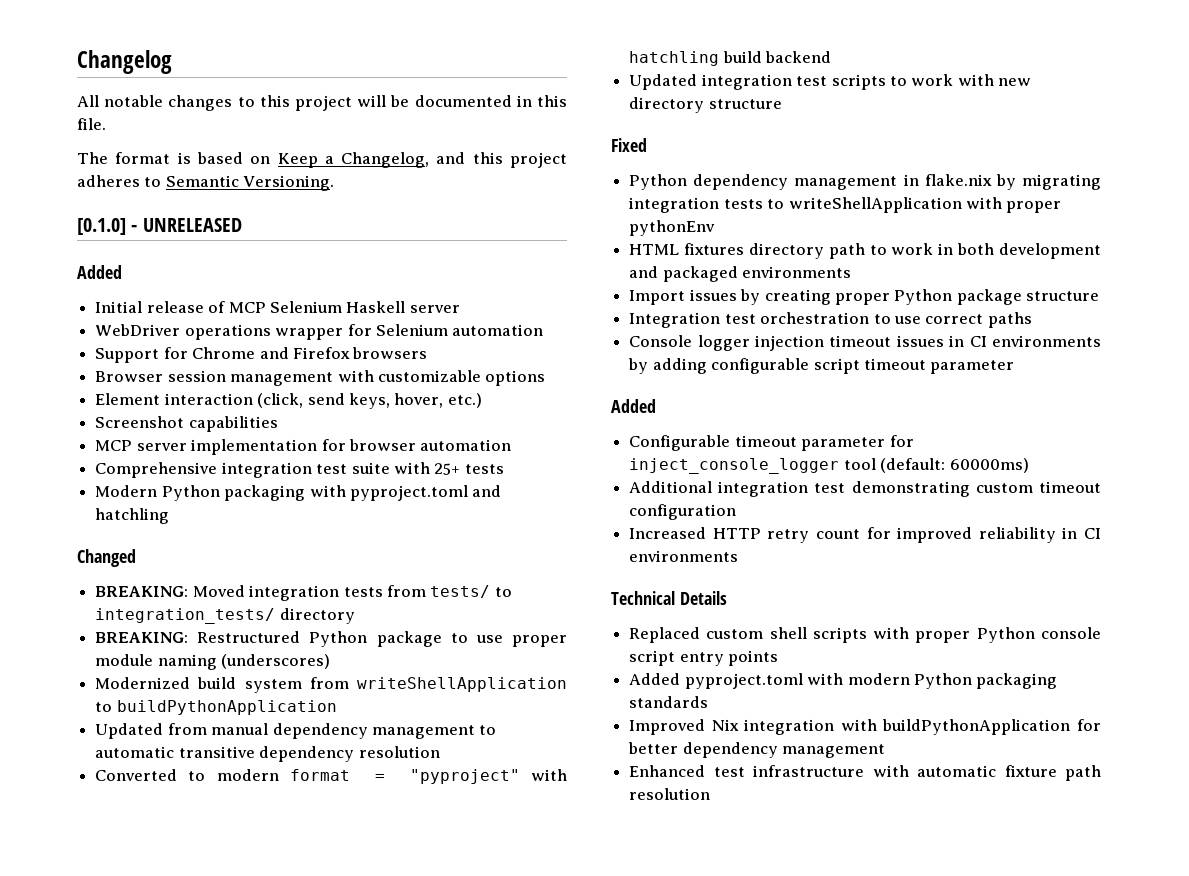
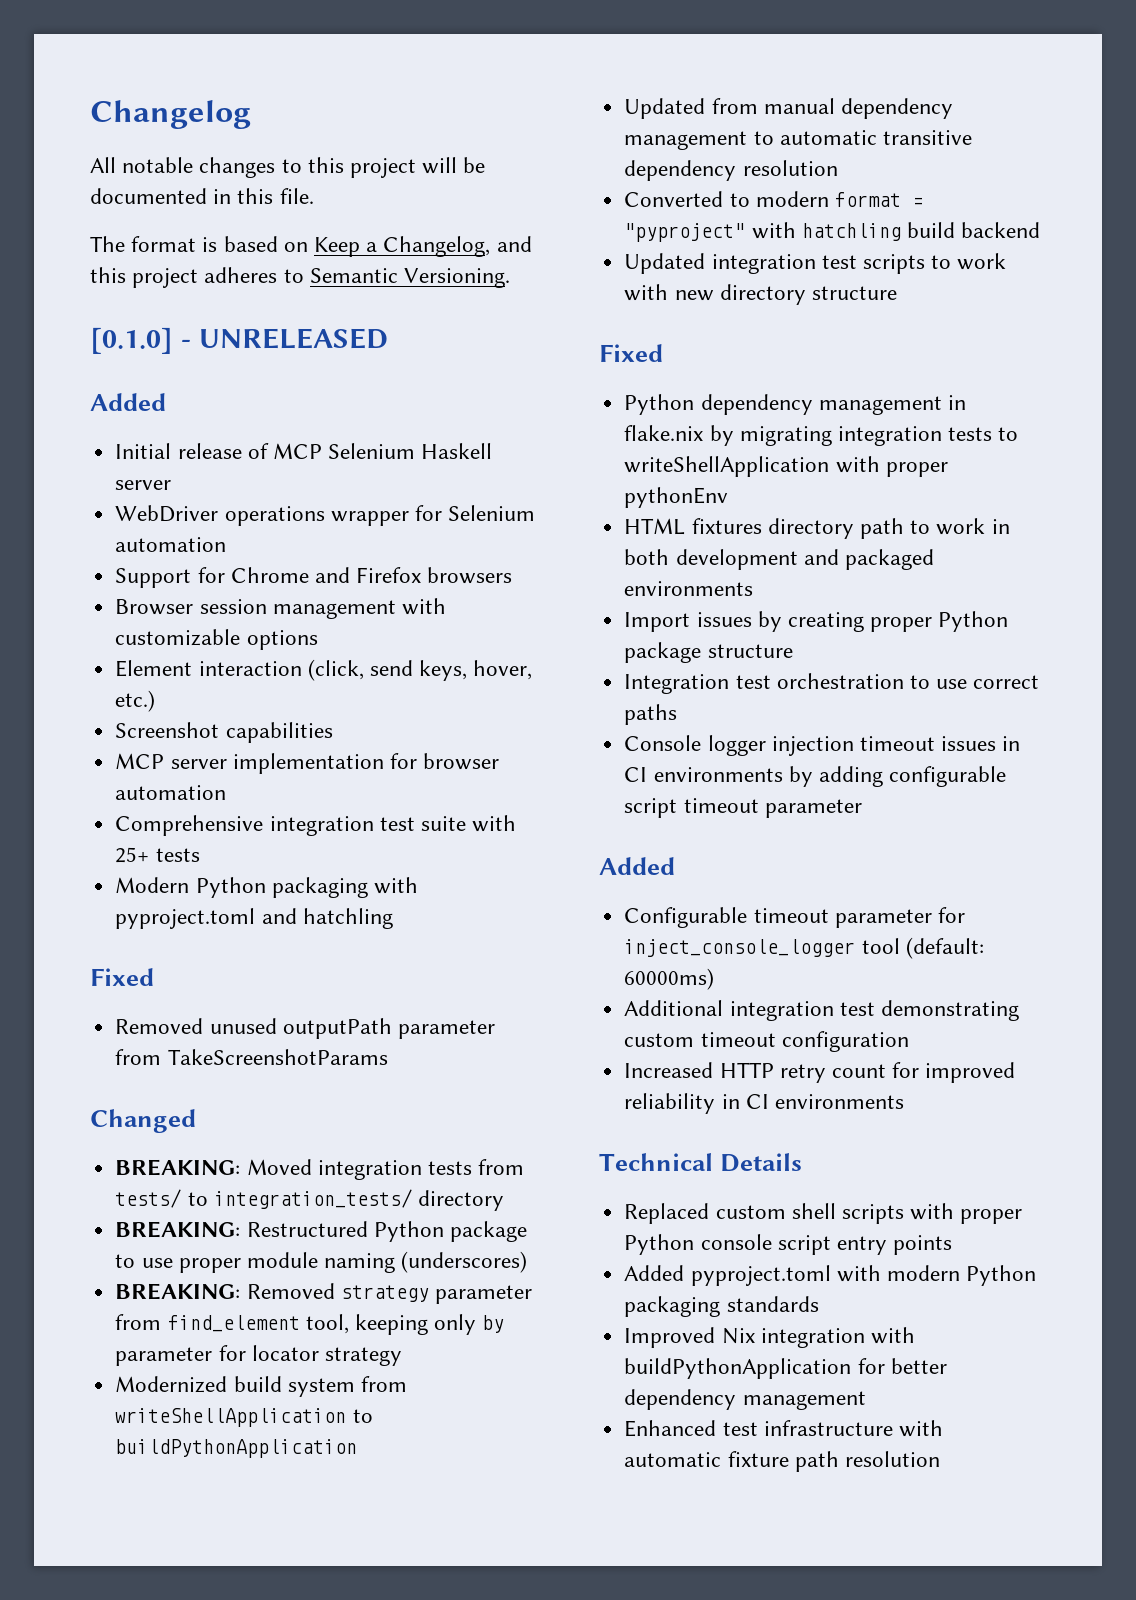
(170, 516) none -> [90,968,154,986] [115,1018,495,1039] [115,1049,388,1065] // Fixed // Removed unused outputPath parameter from TakeScreenshotParams
(331, 661) none -> [115,1283,532,1304] [115,1314,505,1335] [115,1345,402,1366] // BREAKING: Removed strategy parameter from find_element tool, keeping only by parameter for locator strategy

